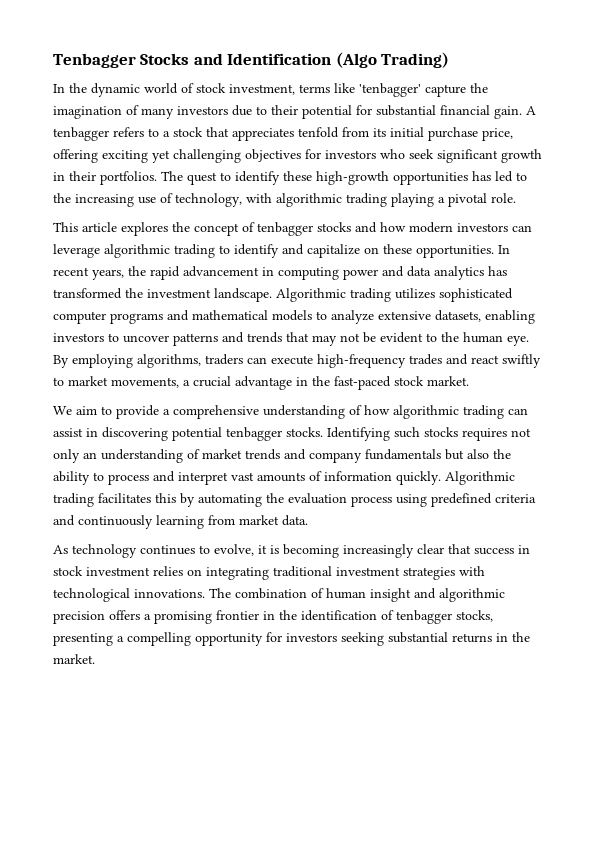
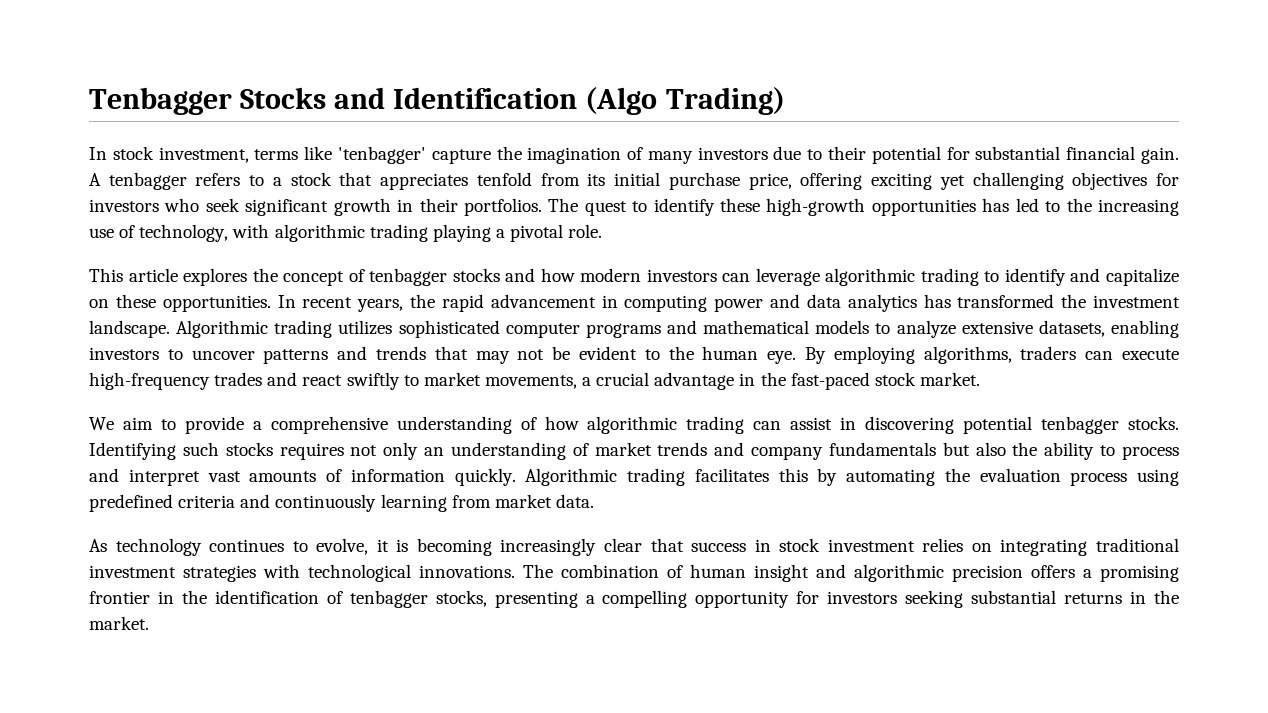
[69,83,194,97] the dynamic world of -> (107, 153) none

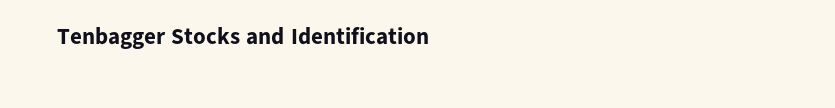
[585,87,785,115] [89,146,1179,164] [89,172,1179,190] [89,198,1180,216] [89,224,603,242] [89,268,1179,286] [89,294,1181,312] [89,320,1179,338] [89,346,1179,364] [89,372,980,390] [89,416,1180,434] [89,442,1180,460] [89,468,1179,486] [89,494,594,512] [89,538,1179,556] [89,564,1179,582] [89,590,1180,608] [89,616,149,630] (Algo Trading) // In stock investment, terms like 'tenbagger' capture the imagination of many investors due to their potential for substantial financial gain. A tenbagger refers to a stock that appreciates tenfold from its initial purchase price, offering exciting yet challenging objectives for investors who seek significant growth in their portfolios. The quest to identify these high-growth opportunities has led to the increasing use of technology, with algorithmic trading playing a pivotal role. // This article explores the concept of tenbagger stocks and how modern investors can leverage algorithmic trading to identify and capitalize on these opportunities. In recent years, the rapid advancement in computing power and data analytics has transformed the investment landscape. Algorithmic trading utilizes sophisticated computer programs and mathematical models to analyze extensive datasets, enabling investors to uncover patterns and trends that may not be evident to the human eye. By employing algorithms, traders can execute high-frequency trades and react swiftly to market movements, a crucial advantage in the fast-paced stock market. // We aim to provide a comprehensive understanding of how algorithmic trading can assist in discovering potential tenbagger stocks. Identifying such stocks requires not only an understanding of market trends and company fundamentals but also the ability to process and interpret vast amounts of information quickly. Algorithmic trading facilitates this by automating the evaluation process using predefined criteria and continuously learning from market data. // As technology continues to evolve, it is becoming increasingly clear that success in stock investment relies on integrating traditional investment strategies with technological innovations. The combination of human insight and algorithmic precision offers a promising frontier in the identification of tenbagger stocks, presenting a compelling opportunity for investors seeking substantial returns in the market. -> (429, 36) none

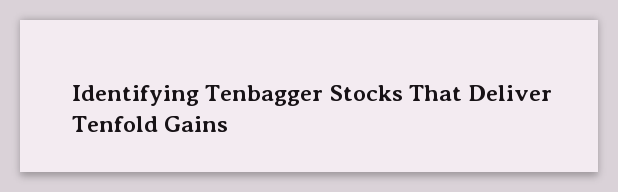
(57, 38) none -> [72,85,199,106] Identifying
[246,27,429,45] and Identification -> [409,85,553,101] [72,116,229,132] That Deliver Tenfold Gains

